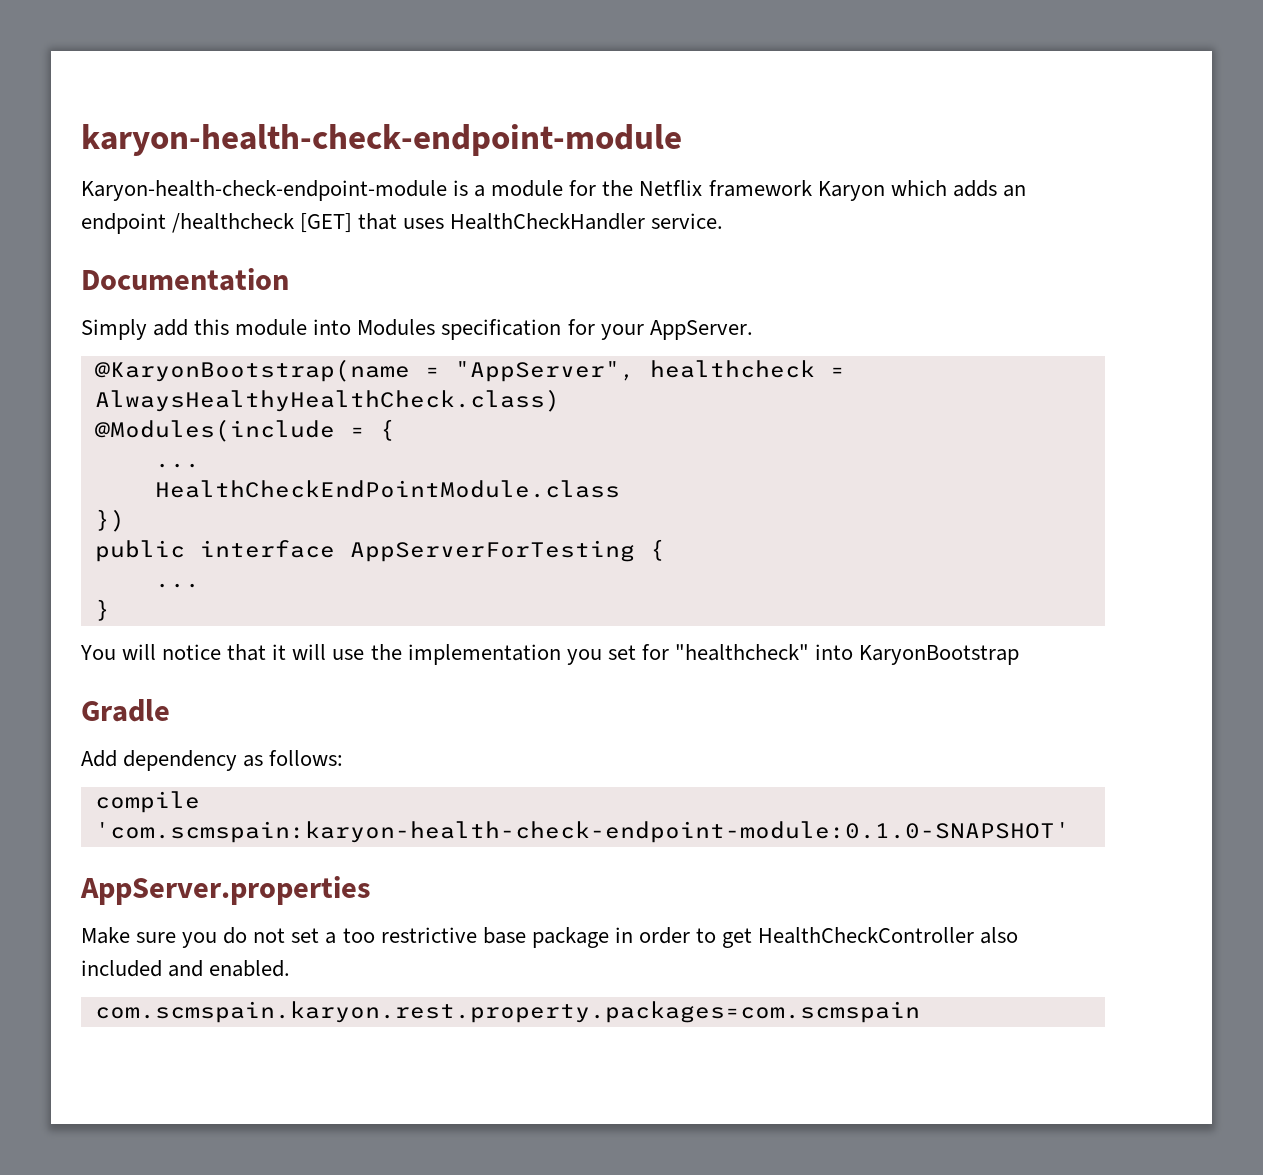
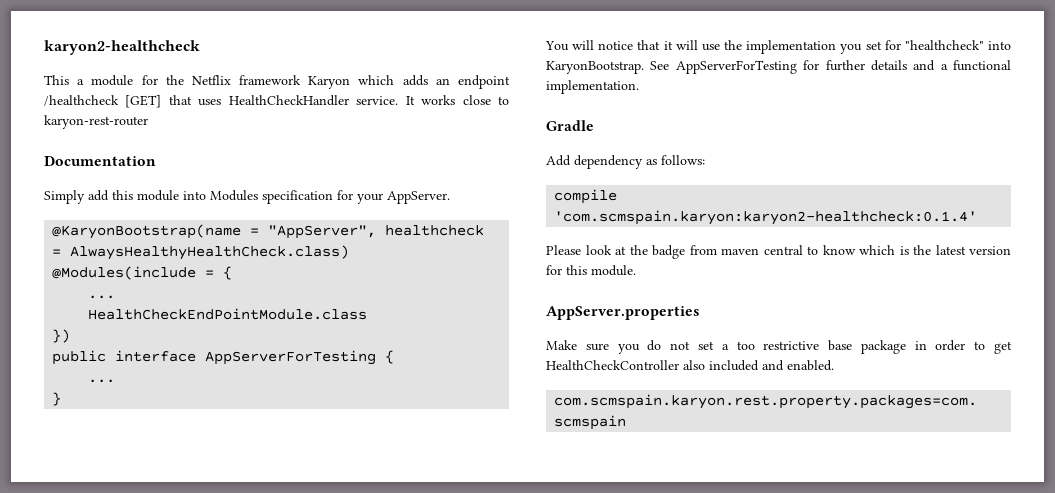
[81,124,682,156] [81,180,469,201] karyon-health-check-endpoint-module // Karyon-health-check-endpoint-module is -> [44,40,200,55] [44,75,69,85] karyon2-healthcheck // This
(724, 221) none -> [405,95,510,105] [44,115,148,129] It works close to karyon-rest-router
[859,645,1020,665] KaryonBootstrap -> [546,60,1011,74] [546,80,639,94] KaryonBootstrap. See AppServerForTesting for further details and a functional implementation.
[94,821,1070,843] 'com.scmspain:karyon-health-check-endpoint-module:0.1.0-SNAPSHOT' -> [554,210,978,225] [546,245,1011,259] [546,265,636,276] 'com.scmspain.karyon:karyon2-healthcheck:0.1.4' // Please look at the badge from maven central to know which is the latest version for this module.

